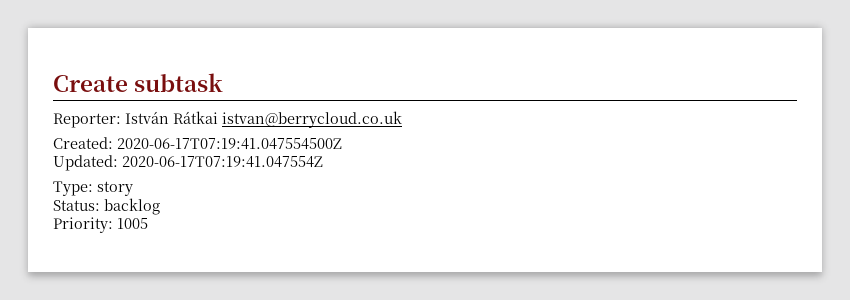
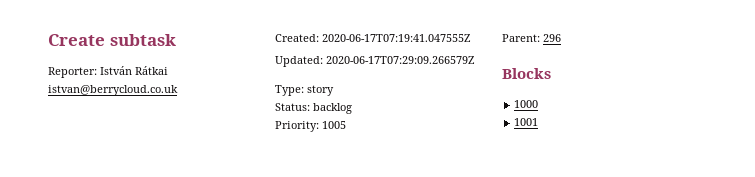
[117,138,342,150] 2020-06-17T07:19:41.047554500Z -> [322,34,471,42] 2020-06-17T07:19:41.047555Z
[122,156,323,168] 2020-06-17T07:19:41.047554Z -> [326,56,475,64] 2020-06-17T07:29:09.266579Z
(148, 223) none -> [502,34,561,42] [502,68,551,79] [514,100,539,108] [514,118,539,126] // Parent: 296 // Blocks // 1000 // 1001

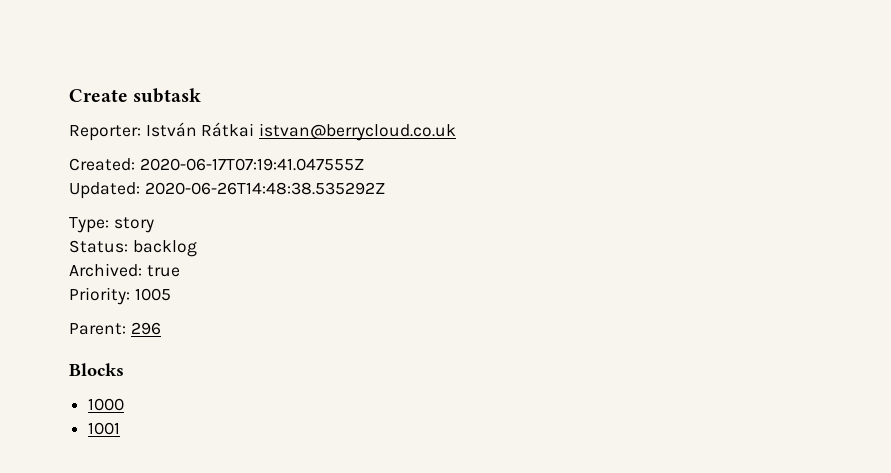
[326,56,475,64] 2020-06-17T07:29:09.266579Z -> [144,182,385,195] 2020-06-26T14:48:38.535292Z
(352, 108) none -> [69,263,180,277] // Archived: true

